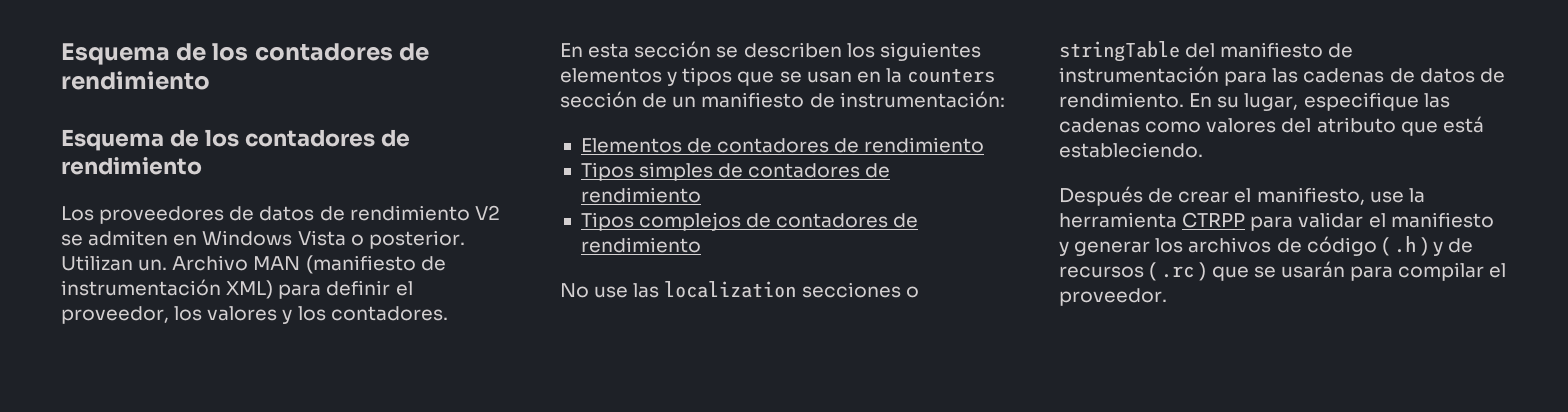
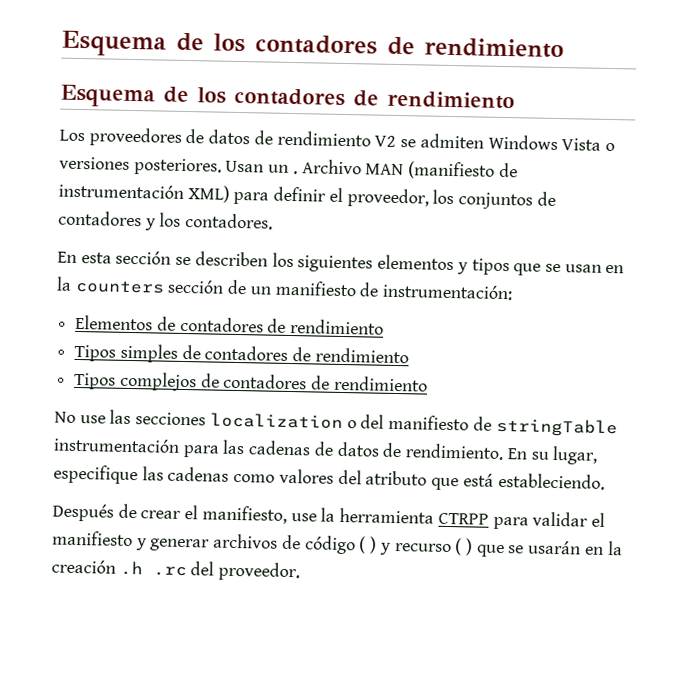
[173,234,198,246] en -> (484, 141) none
[368,230,465,249] [61,255,168,271] posterior. Utilizan un. -> [59,156,298,176] versiones posteriores. Usan un .
[207,306,278,321] valores -> [458,191,556,210] [58,210,142,227] conjuntos de contadores
[664,281,919,298] [1059,41,1180,62] localization secciones o stringTable -> [135,412,357,429] secciones localization o
(1354, 50) none -> [495,417,618,438] stringTable
[1155,238,1184,253] los -> (211, 545) none
[1393,236,1416,253] .h -> (367, 545) none
[1448,238,1474,253] [1059,261,1507,281] de recursos ( .rc ) que se usarán para compilar el -> [394,538,623,558] [51,559,215,577] recurso ( ) que se usarán en la creación .h .rc del

